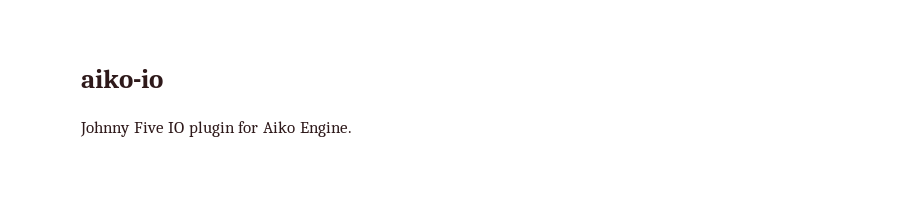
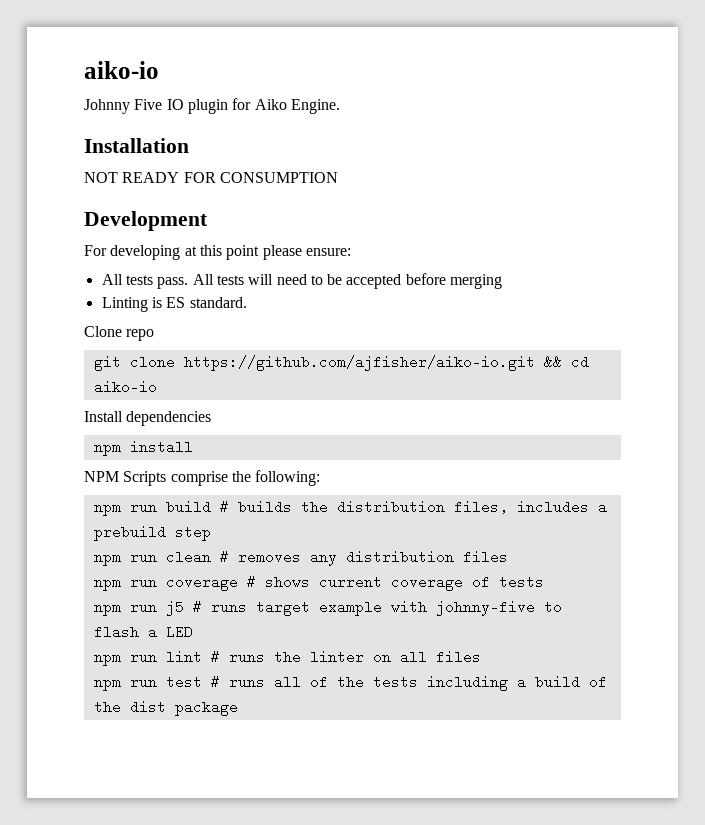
(352, 129) none -> [84,138,189,153] [84,172,338,183] [84,211,208,231] [84,245,351,260] [101,273,503,289] [101,297,247,312] [84,326,155,341] [93,355,589,371] [93,380,157,394] [84,411,212,426] [93,440,193,456] [84,470,321,486] [93,500,607,516] [93,525,211,541] [93,550,508,566] [93,575,544,591] [93,600,562,616] [93,625,193,639] [93,650,481,666] [93,675,607,691] [93,700,238,716] // Installation // NOT READY FOR CONSUMPTION // Development // For developing at this point please ensure: // All tests pass. All tests will need to be accepted before merging // Linting is ES standard. // Clone repo // git clone https://github.com/ajfisher/aiko-io.git && cd aiko-io // Install dependencies // npm install // NPM Scripts comprise the following: // npm run build # builds the distribution files, includes a prebuild step // npm run clean # removes any distribution files // npm run coverage # shows current coverage of tests // npm run j5 # runs target example with johnny-five to flash a LED // npm run lint # runs the linter on all files // npm run test # runs all of the tests including a build of the dist package

